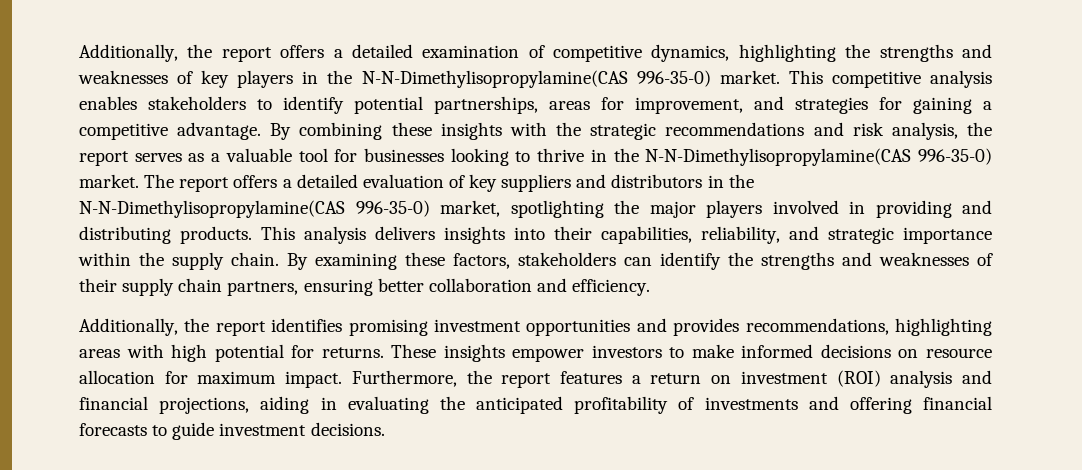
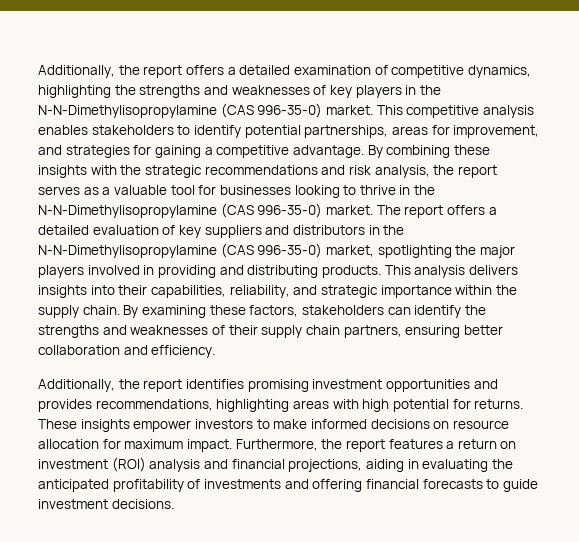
[361,70,628,88] N-N-Dimethylisopropylamine(CAS -> [38,103,254,118] N-N-Dimethylisopropylamine (CAS
[645,148,912,166] N-N-Dimethylisopropylamine(CAS -> [38,203,254,218] N-N-Dimethylisopropylamine (CAS
[79,200,345,218] N-N-Dimethylisopropylamine(CAS -> [38,243,254,258] N-N-Dimethylisopropylamine (CAS

